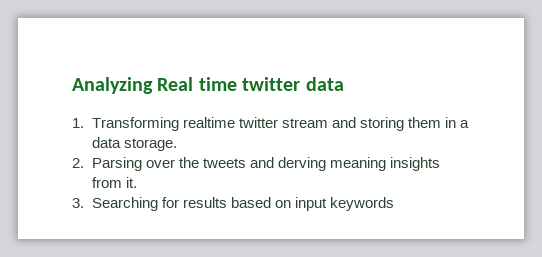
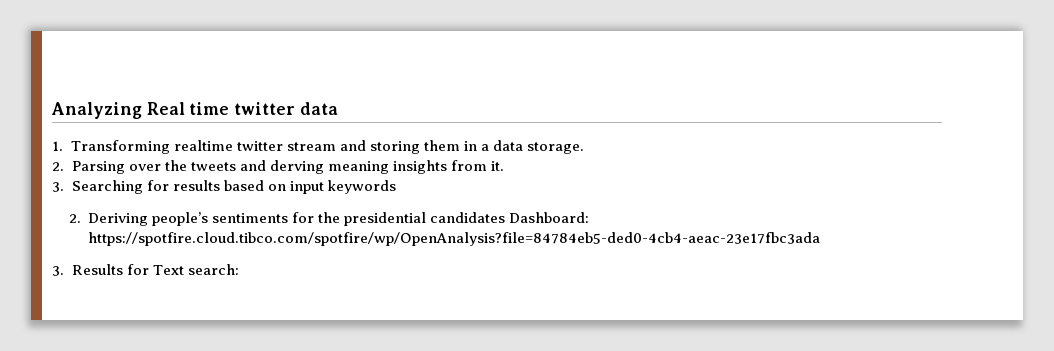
(394, 204) none -> [68,212,590,226] [88,232,821,246] [52,264,239,276] // 2. Deriving people’s sentiments for the presidential candidates Dashboard: https://spotfire.cloud.tibco.com/spotfire/wp/OpenAnalysis?file=84784eb5-ded0-4cb4-aeac-23e17fbc3ada // 3. Results for Text search:

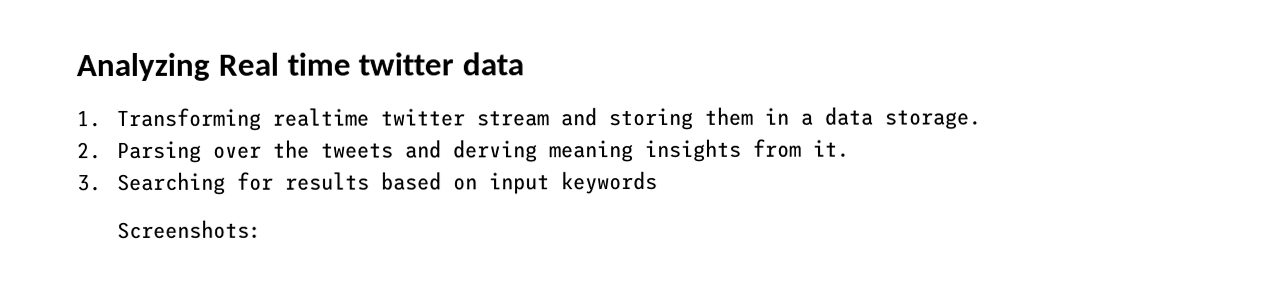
[68,212,590,226] [88,232,821,246] [52,264,239,276] 2. Deriving people’s sentiments for the presidential candidates Dashboard: https://spotfire.cloud.tibco.com/spotfire/wp/OpenAnalysis?file=84784eb5-ded0-4cb4-aeac-23e17fbc3ada // 3. Results for Text search: -> [116,219,262,240] Screenshots:

